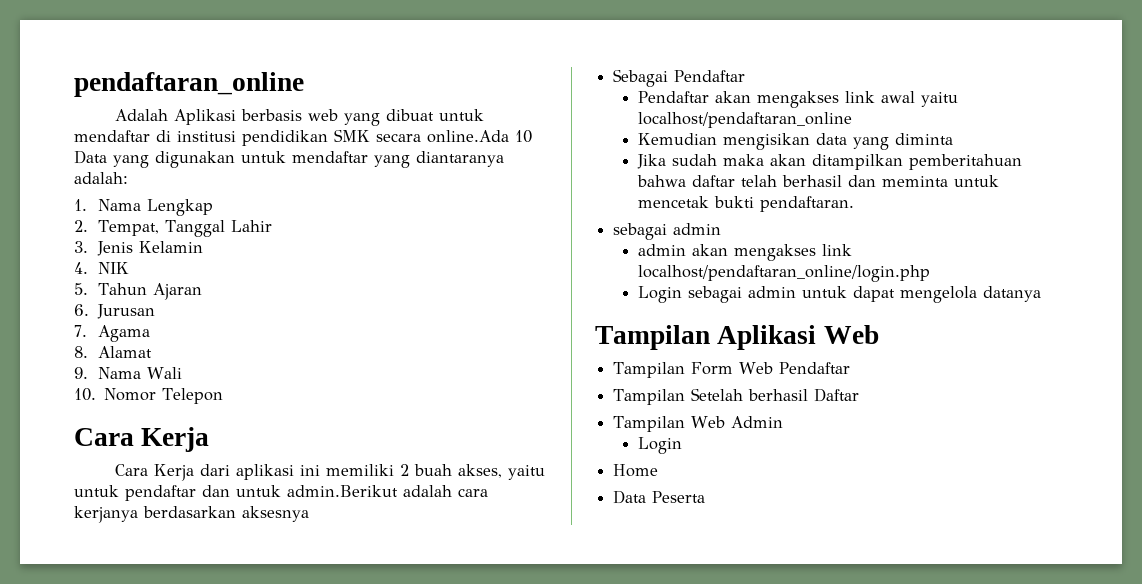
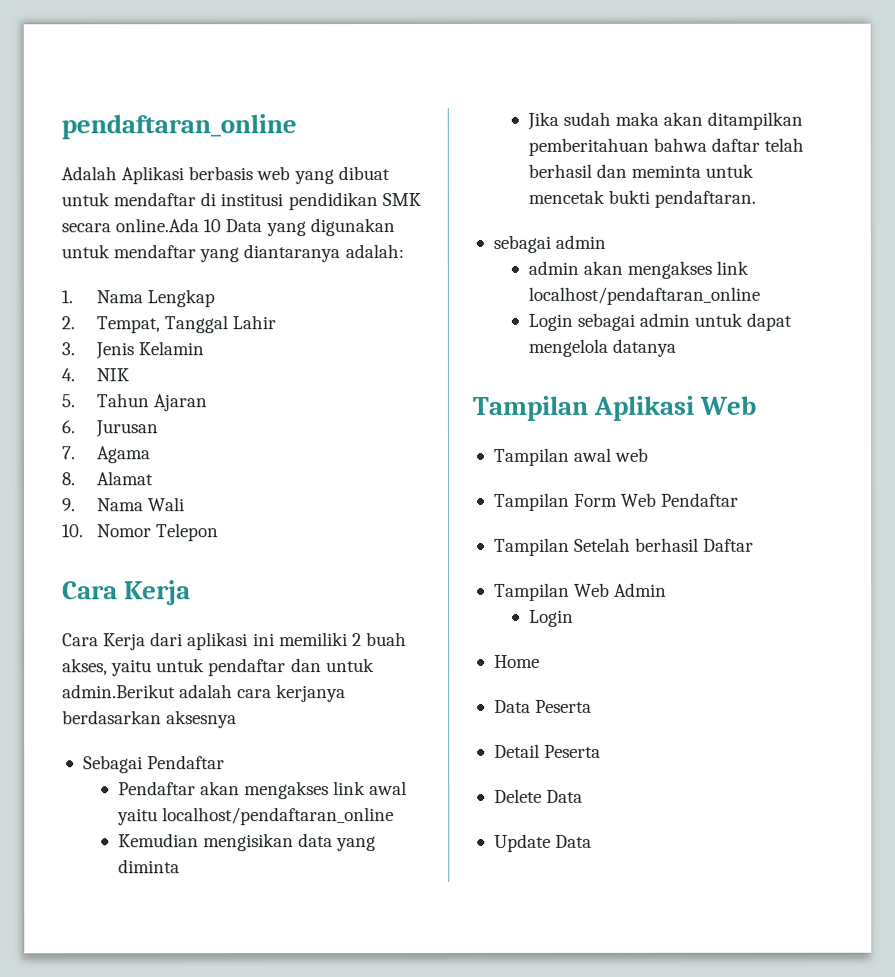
[637,265,930,282] localhost/pendaftaran_online/login.php -> [527,286,760,305] localhost/pendaftaran_online
(879, 334) none -> [492,447,649,466] // Tampilan awal web
(706, 497) none -> [493,743,602,758] [493,788,584,803] [493,833,593,852] // Detail Peserta // Delete Data // Update Data

